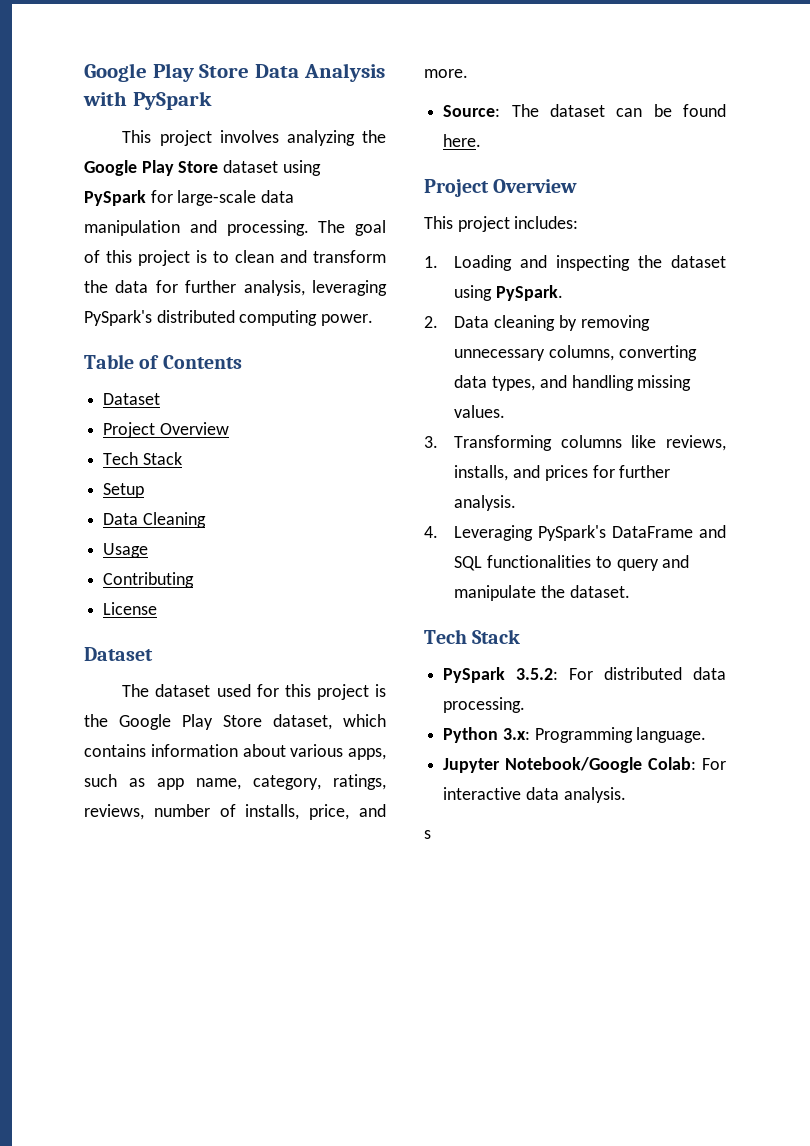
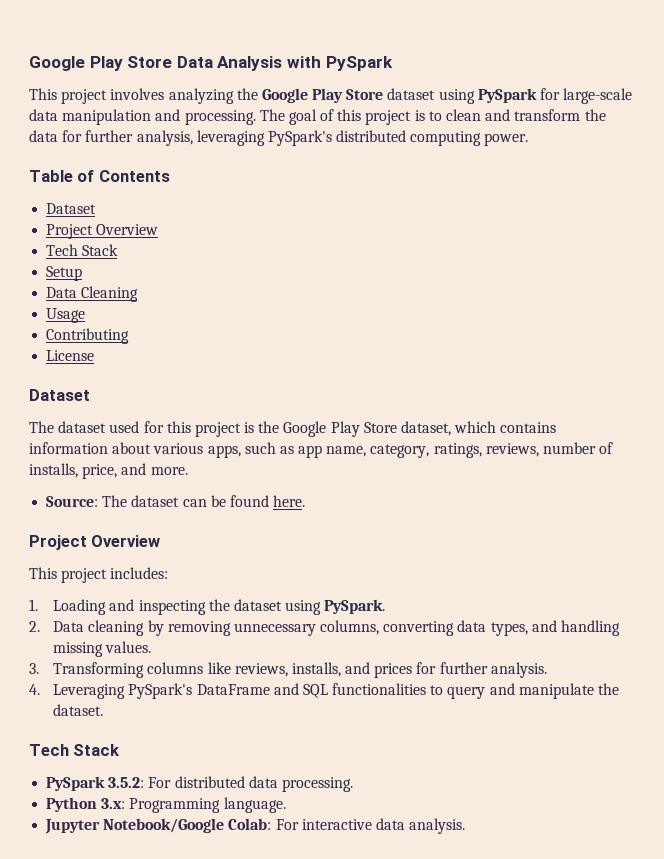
[424,830,431,839] // s -> (466, 826) none

